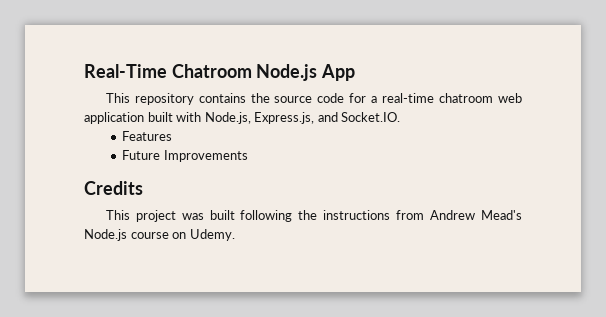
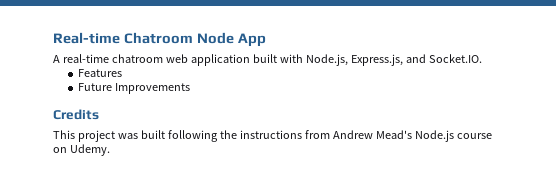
[84,64,356,81] [105,93,378,105] Real-Time Chatroom Node.js App // This repository contains the source code for a -> [53,32,266,47] [53,55,60,63] Real-time Chatroom Node App // A

